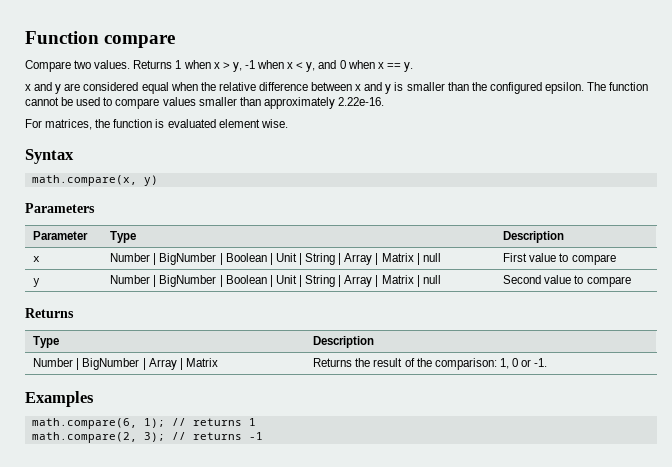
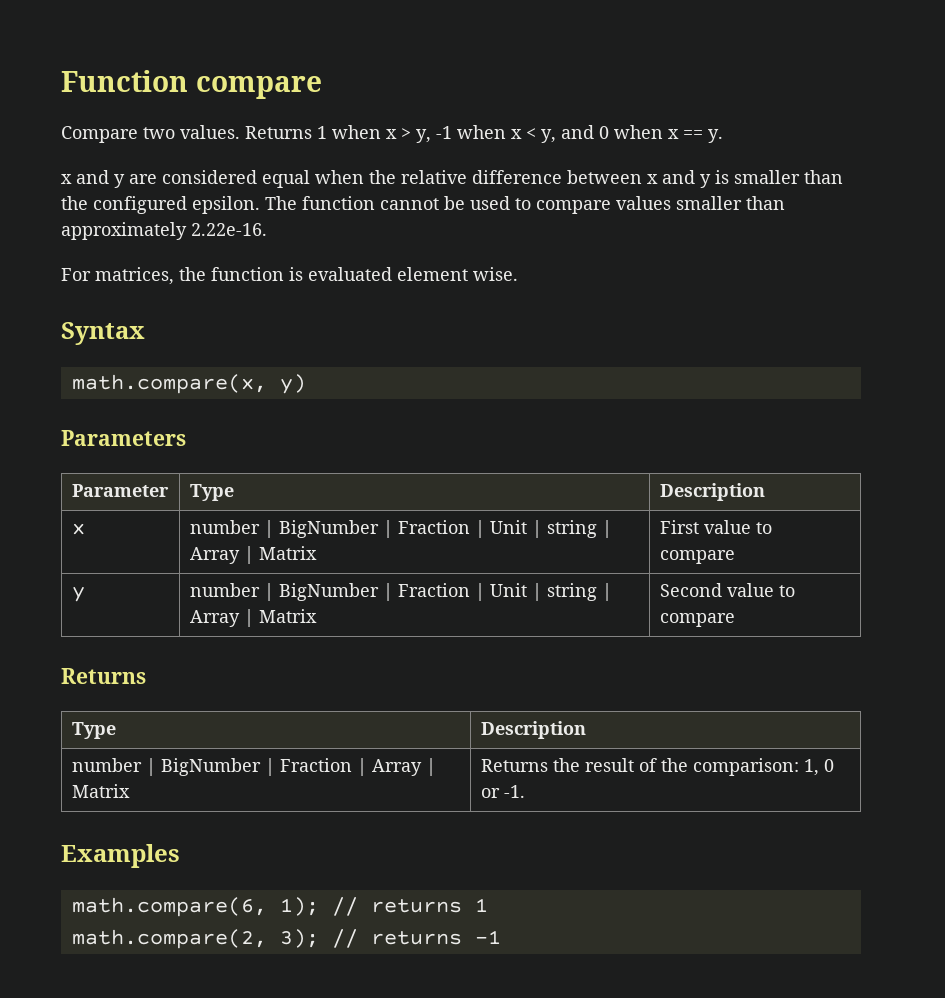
[110,253,441,265] Number | BigNumber | Boolean | Unit | String | Array | Matrix | null -> [189,520,612,538] [189,546,317,564] number | BigNumber | Fraction | Unit | string | Array | Matrix
[110,275,441,287] Number | BigNumber | Boolean | Unit | String | Array | Matrix | null -> [189,583,612,601] [189,609,317,627] number | BigNumber | Fraction | Unit | string | Array | Matrix
[33,358,146,370] Number | BigNumber | -> [71,758,367,776] number | BigNumber | Fraction |

